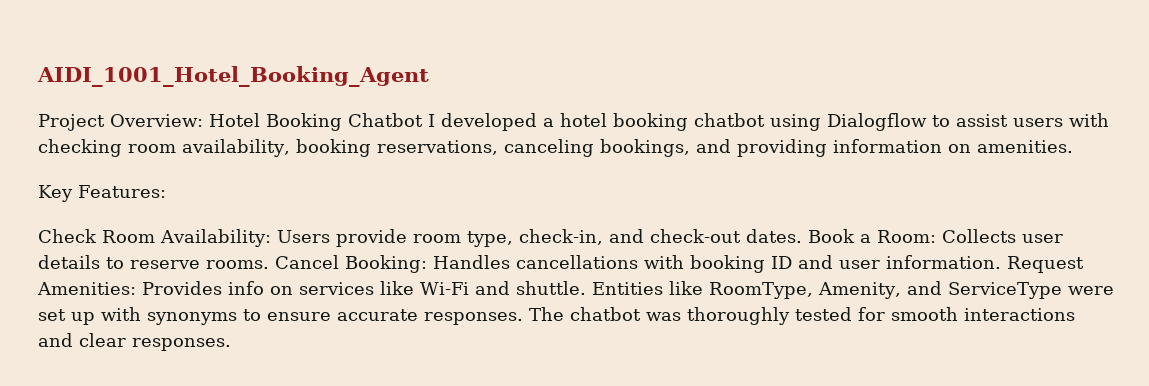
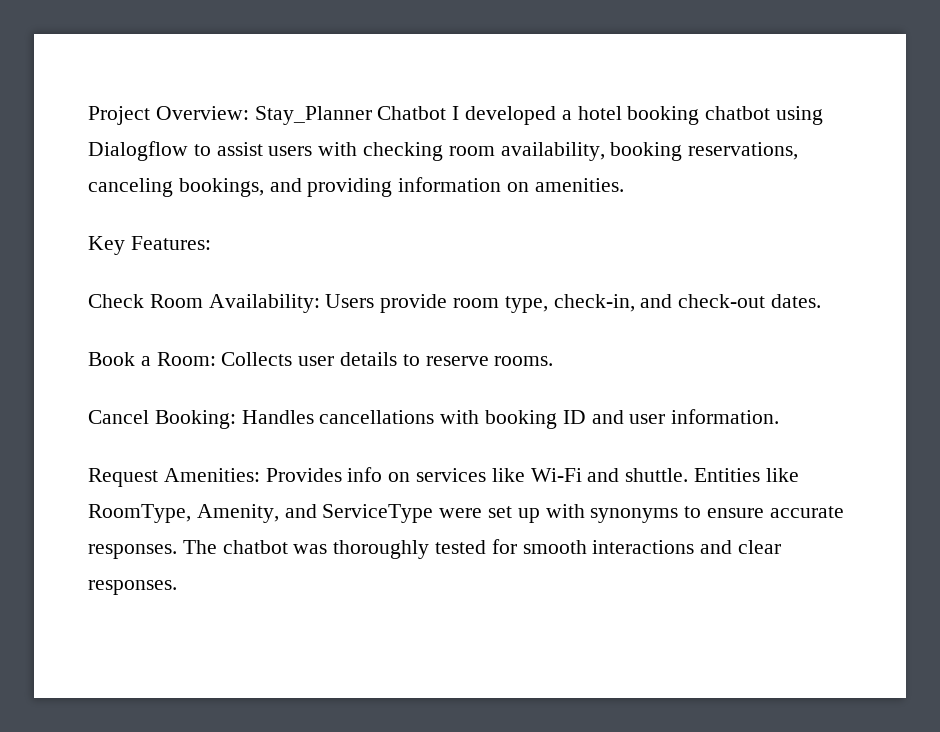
[37,66,429,87] AIDI_1001_Hotel_Booking_Agent // -> (88, 115) none
[209,113,342,131] Hotel Booking -> [254,106,372,125] Stay_Planner
(802, 236) none -> (822, 301) //
(269, 264) none -> (554, 361) //
(1001, 262) none -> (780, 416) //

